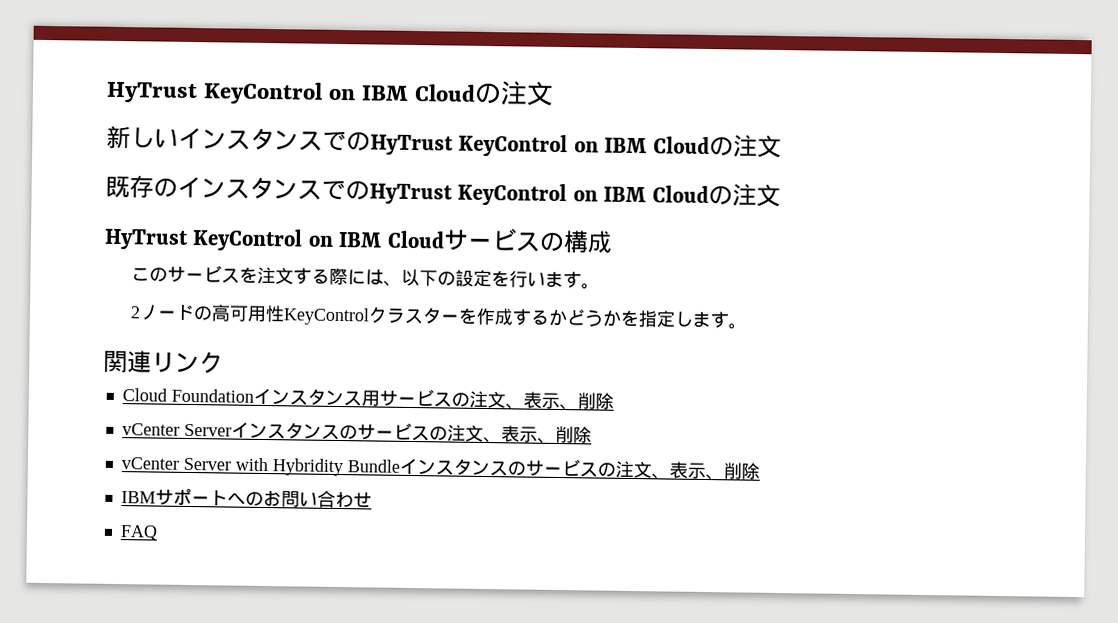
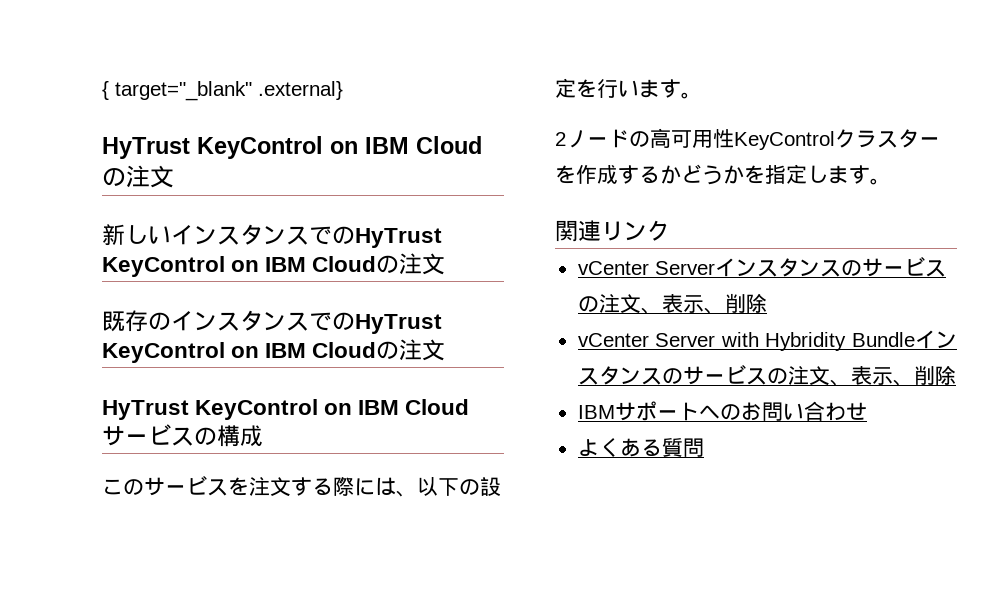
(106, 92) none -> [102,81,343,101] { target="_blank" .external} //
[121,387,614,411] // Cloud Foundationインスタンス用サービスの注文、表示、削除 -> (670, 230) none
[119,525,158,541] FAQ -> [577,438,704,457] よくある質問

